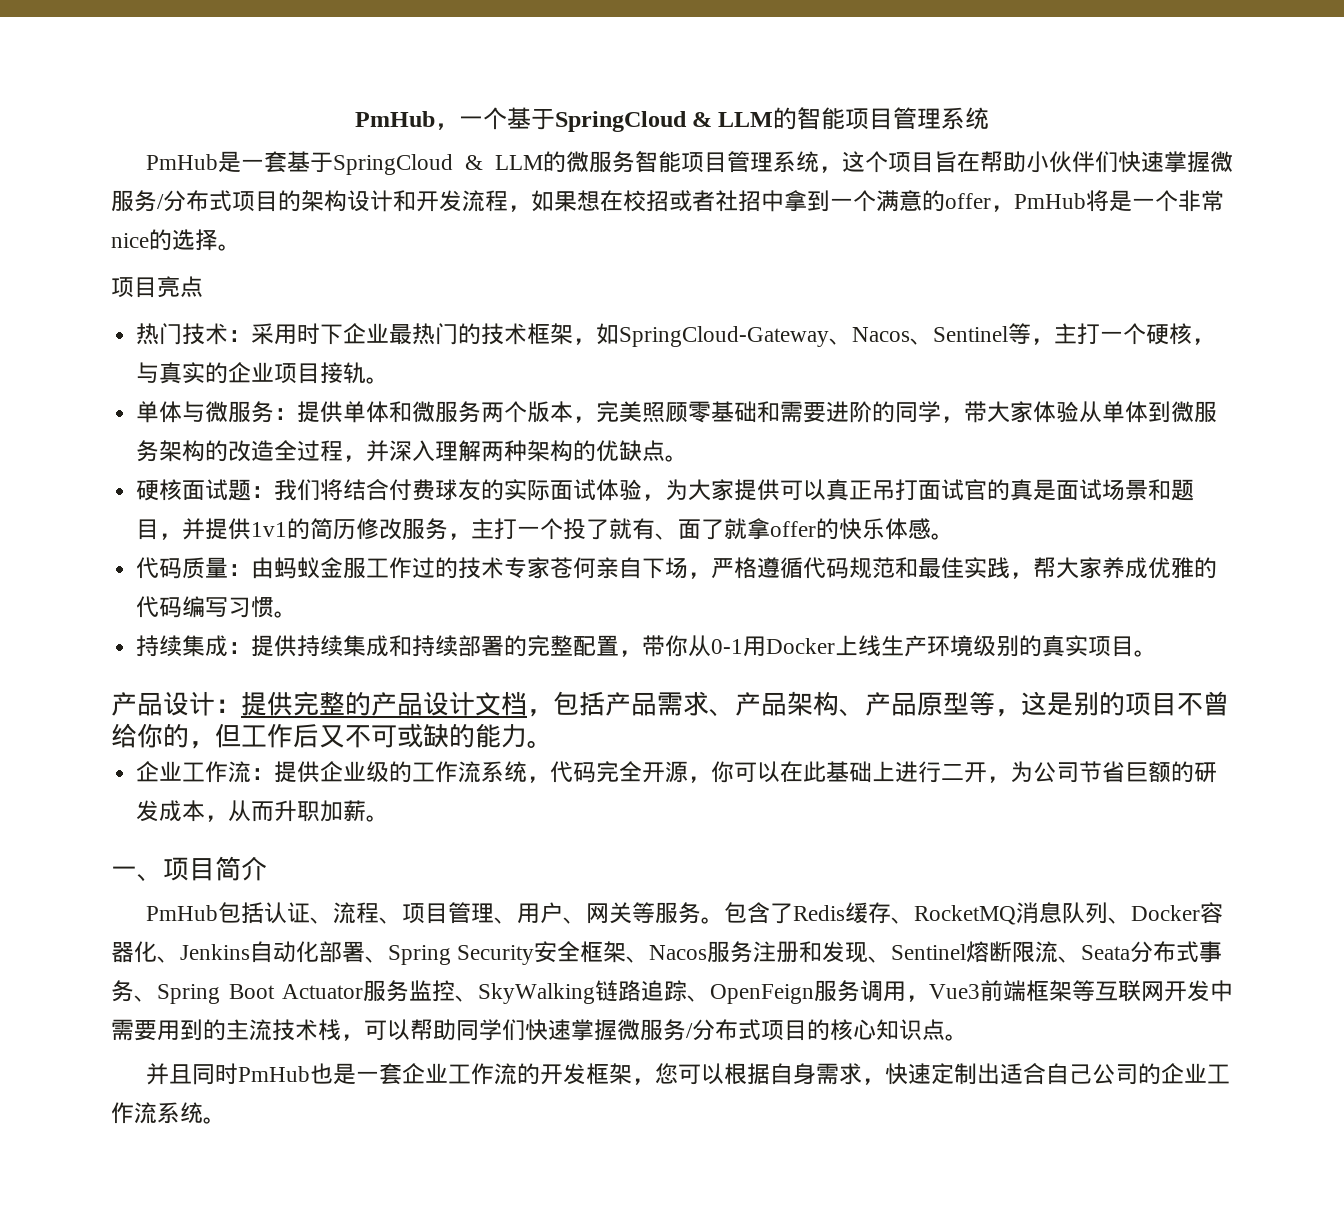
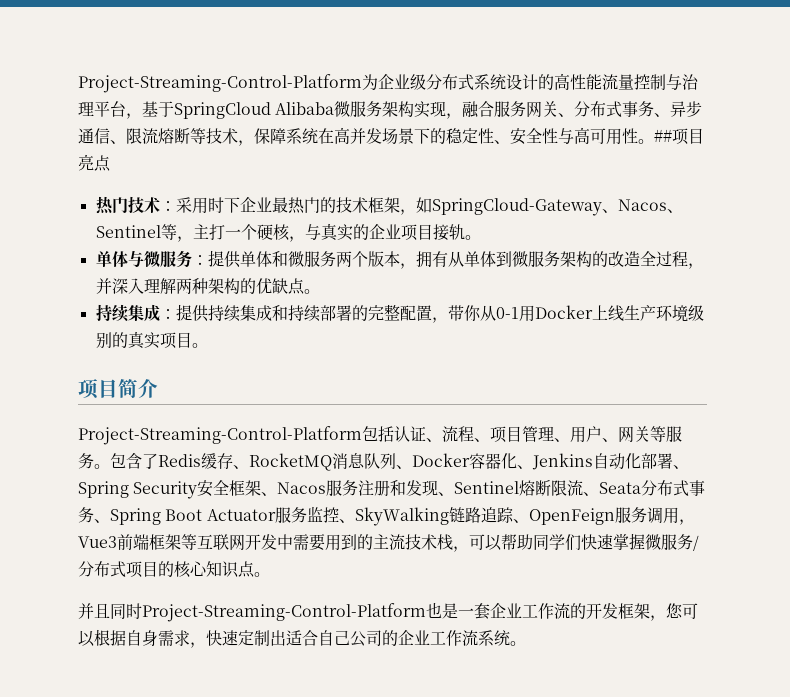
[354,107,990,132] [145,151,1233,175] [111,190,1224,212] [111,229,241,251] PmHub，一个基于SpringCloud & LLM的智能项目管理系统 // PmHub是一套基于SpringCloud & LLM的微服务智能项目管理系统，这个项目旨在帮助小伙伴们快速掌握微服务/分布式项目的架构设计和开发流程，如果想在校招或者社招中拿到一个满意的offer，PmHub将是一个非常nice的选择。 // -> [78,73,699,93] [78,101,703,119] [78,127,672,146] Project-Streaming-Control-Platform为企业级分布式系统设计的高性能流量控制与治理平台，基于SpringCloud Alibaba微服务架构实现，融合服务网关、分布式事务、异步通信、限流熔断等技术，保障系统在高并发场景下的稳定性、安全性与高可用性。##
[596,401,1080,423] 完美照顾零基础和需要进阶的同学，带大家体验 -> [415,251,448,267] 拥有
[136,479,1195,501] [136,518,955,540] [136,557,1218,579] [136,596,298,618] // 硬核面试题：我们将结合付费球友的实际面试体验，为大家提供可以真正吊打面试官的真是面试场景和题目，并提供1v1的简历修改服务，主打一个投了就有、面了就拿offer的快乐体感。 // 代码质量：由蚂蚁金服工作过的技术专家苍何亲自下场，严格遵循代码规范和最佳实践，帮大家养成优雅的代码编写习惯。 -> (320, 291) none
[111,691,1229,717] [111,723,553,749] [136,761,1218,783] [136,800,390,822] [111,866,163,882] 产品设计：提供完整的产品设计文档，包括产品需求、产品架构、产品原型等，这是别的项目不曾给你的，但工作后又不可或缺的能力。 // 企业工作流：提供企业级的工作流系统，代码完全开源，你可以在此基础上进行二开，为公司节省巨额的研发成本，从而升职加薪。 // 一、 -> (208, 345) none
[145,905,218,921] PmHub -> [78,426,362,445] Project-Streaming-Control-Platform
[237,1066,310,1082] PmHub -> [142,603,426,622] Project-Streaming-Control-Platform

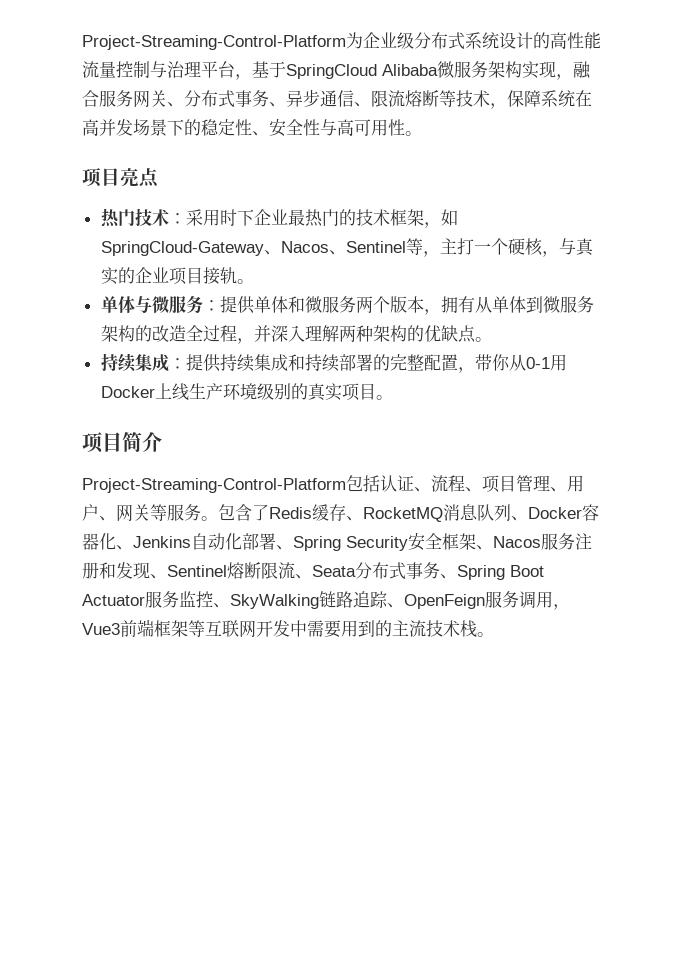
[654,129,672,142] ## -> (422, 133) //
[453,533,699,552] [78,561,270,578] [78,602,698,622] [78,629,510,648] ，可以帮助同学们快速掌握微服务/分布式项目的核心知识点。 // 并且同时Project-Streaming-Control-Platform也是一套企业工作流的开发框架，您可以根据自身需求，快速定制出适合自己公司的企业工作流系统 -> (477, 628) none

